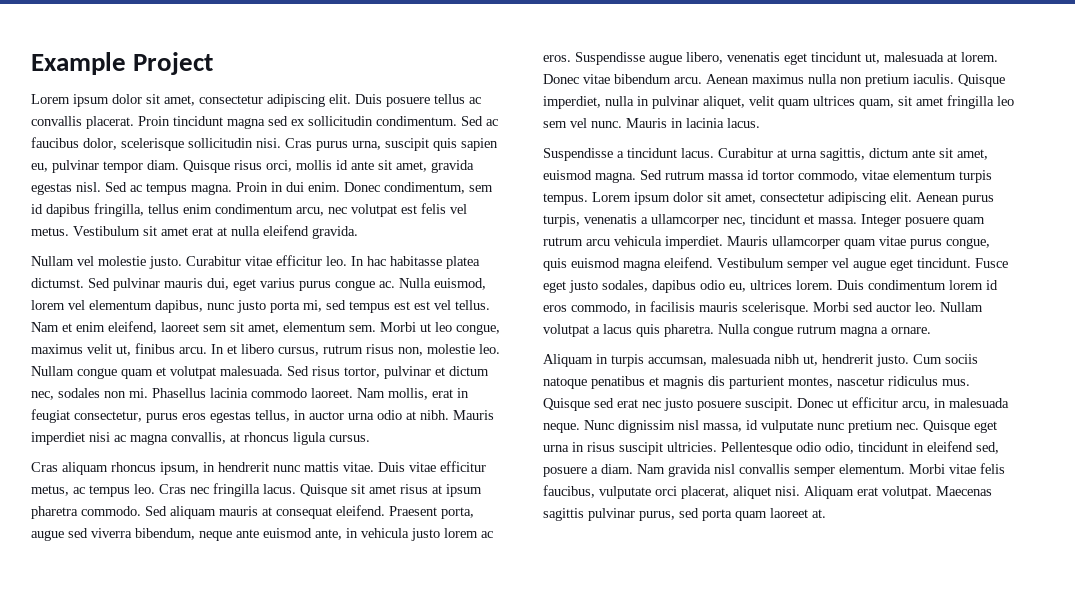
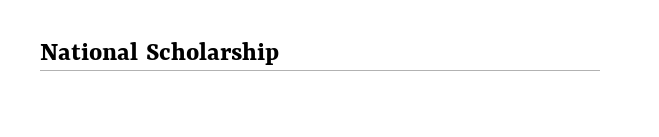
[31,52,214,75] [31,94,481,107] [31,116,498,129] [31,137,498,151] [31,160,474,173] [31,182,493,195] [31,203,467,217] [31,225,358,239] [31,255,480,269] [31,278,486,291] [31,300,490,313] [31,321,500,335] [31,343,500,356] [31,366,489,379] [31,388,469,400] [31,409,494,423] [31,432,370,445] [31,461,486,475] [31,483,482,497] [31,505,474,519] [31,528,493,541] [543,52,998,65] [543,74,1005,87] [543,95,1014,109] [543,118,760,128] [543,148,988,161] [543,170,992,183] [543,192,994,205] [543,214,985,227] [543,236,990,249] [543,257,1008,271] [543,280,998,293] [543,301,983,315] [543,324,931,337] [543,354,978,367] [543,376,970,389] [543,397,1009,411] [543,420,997,433] [543,441,999,455] [543,463,1005,477] [543,485,992,499] [543,508,826,521] Example Project // Lorem ipsum dolor sit amet, consectetur adipiscing elit. Duis posuere tellus ac convallis placerat. Proin tincidunt magna sed ex sollicitudin condimentum. Sed ac faucibus dolor, scelerisque sollicitudin nisi. Cras purus urna, suscipit quis sapien eu, pulvinar tempor diam. Quisque risus orci, mollis id ante sit amet, gravida egestas nisl. Sed ac tempus magna. Proin in dui enim. Donec condimentum, sem id dapibus fringilla, tellus enim condimentum arcu, nec volutpat est felis vel metus. Vestibulum sit amet erat at nulla eleifend gravida. // Nullam vel molestie justo. Curabitur vitae efficitur leo. In hac habitasse platea dictumst. Sed pulvinar mauris dui, eget varius purus congue ac. Nulla euismod, lorem vel elementum dapibus, nunc justo porta mi, sed tempus est est vel tellus. Nam et enim eleifend, laoreet sem sit amet, elementum sem. Morbi ut leo congue, maximus velit ut, finibus arcu. In et libero cursus, rutrum risus non, molestie leo. Nullam congue quam et volutpat malesuada. Sed risus tortor, pulvinar et dictum nec, sodales non mi. Phasellus lacinia commodo laoreet. Nam mollis, erat in feugiat consectetur, purus eros egestas tellus, in auctor urna odio at nibh. Mauris imperdiet nisi ac magna convallis, at rhoncus ligula cursus. // Cras aliquam rhoncus ipsum, in hendrerit nunc mattis vitae. Duis vitae efficitur metus, ac tempus leo. Cras nec fringilla lacus. Quisque sit amet risus at ipsum pharetra commodo. Sed aliquam mauris at consequat eleifend. Praesent porta, augue sed viverra bibendum, neque ante euismod ante, in vehicula justo lorem ac eros. Suspendisse augue libero, venenatis eget tincidunt ut, malesuada at lorem. Donec vitae bibendum arcu. Aenean maximus nulla non pretium iaculis. Quisque imperdiet, nulla in pulvinar aliquet, velit quam ultrices quam, sit amet fringilla leo sem vel nunc. Mauris in lacinia lacus. // Suspendisse a tincidunt lacus. Curabitur at urna sagittis, dictum ante sit amet, euismod magna. Sed rutrum massa id tortor commodo, vitae elementum turpis tempus. Lorem ipsum dolor sit amet, consectetur adipiscing elit. Aenean purus turpis, venenatis a ullamcorper nec, tincidunt et massa. Integer posuere quam rutrum arcu vehicula imperdiet. Mauris ullamcorper quam vitae purus congue, quis euismod magna eleifend. Vestibulum semper vel augue eget tincidunt. Fusce eget justo sodales, dapibus odio eu, ultrices lorem. Duis condimentum lorem id eros commodo, in facilisis mauris scelerisque. Morbi sed auctor leo. Nullam volutpat a lacus quis pharetra. Nulla congue rutrum magna a ornare. // Aliquam in turpis accumsan, malesuada nibh ut, hendrerit justo. Cum sociis natoque penatibus et magnis dis parturient montes, nascetur ridiculus mus. Quisque sed erat nec justo posuere suscipit. Donec ut efficitur arcu, in malesuada neque. Nunc dignissim nisl massa, id vulputate nunc pretium nec. Quisque eget urna in risus suscipit ultricies. Pellentesque odio odio, tincidunt in eleifend sed, posuere a diam. Nam gravida nisl convallis semper elementum. Morbi vitae felis faucibus, vulputate orci placerat, aliquet nisi. Aliquam erat volutpat. Maecenas sagittis pulvinar purus, sed porta quam laoreet at. -> [40,42,279,65] National Scholarship

